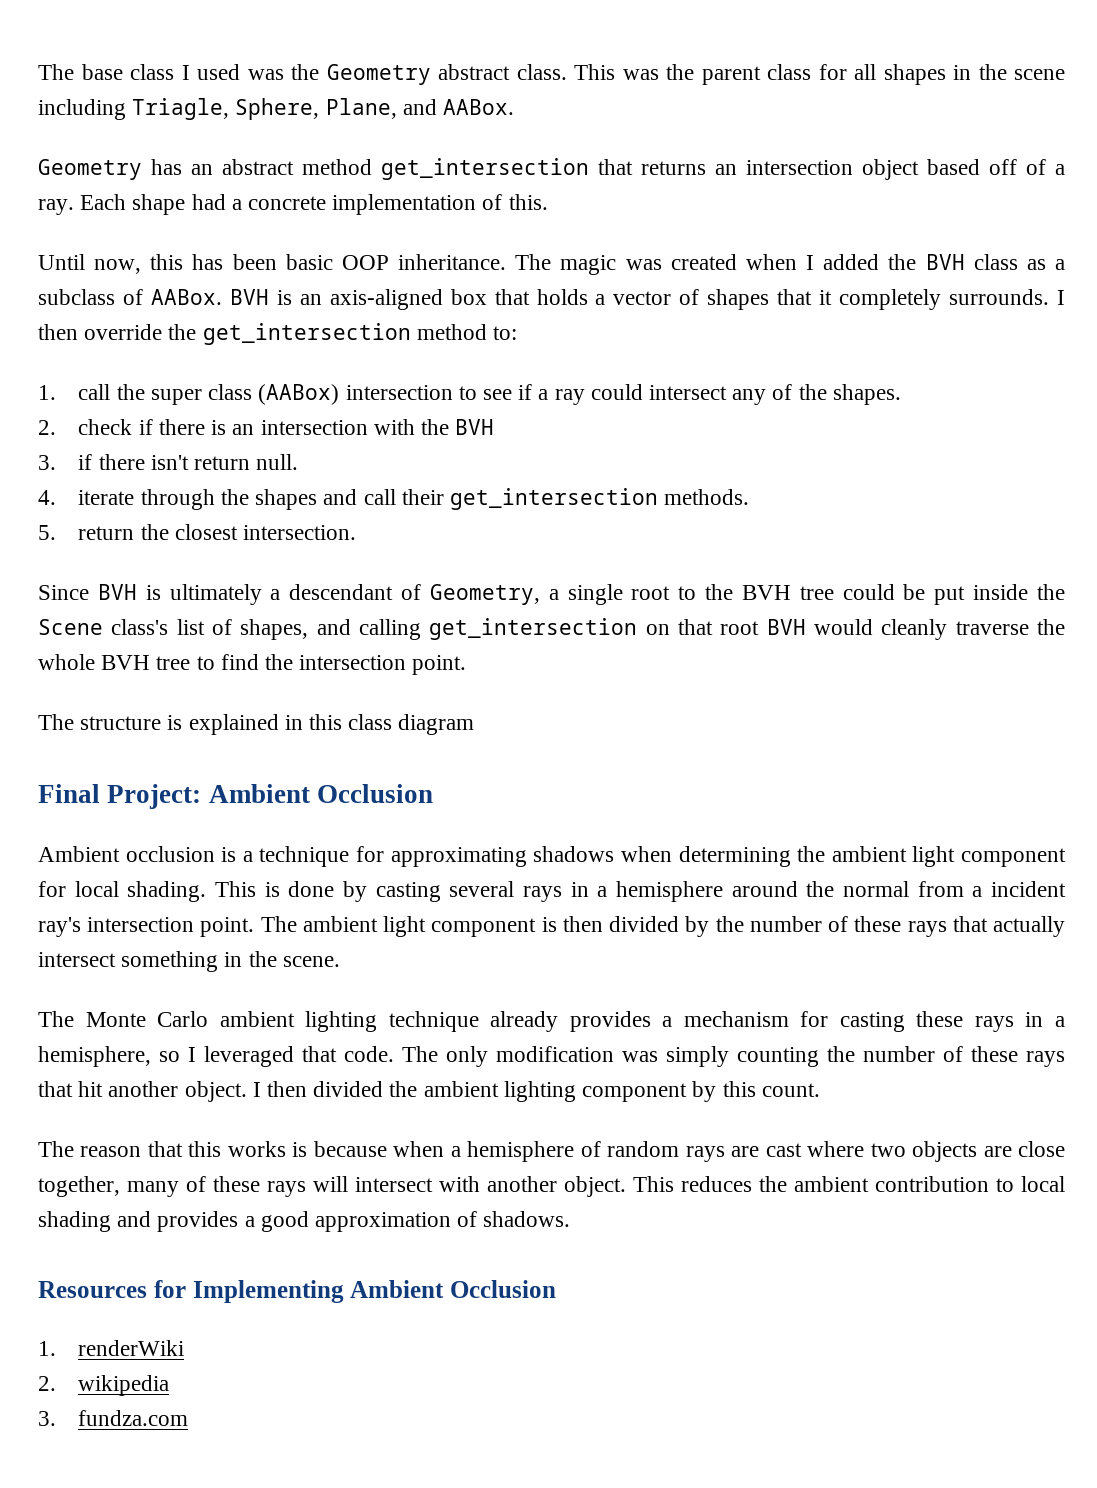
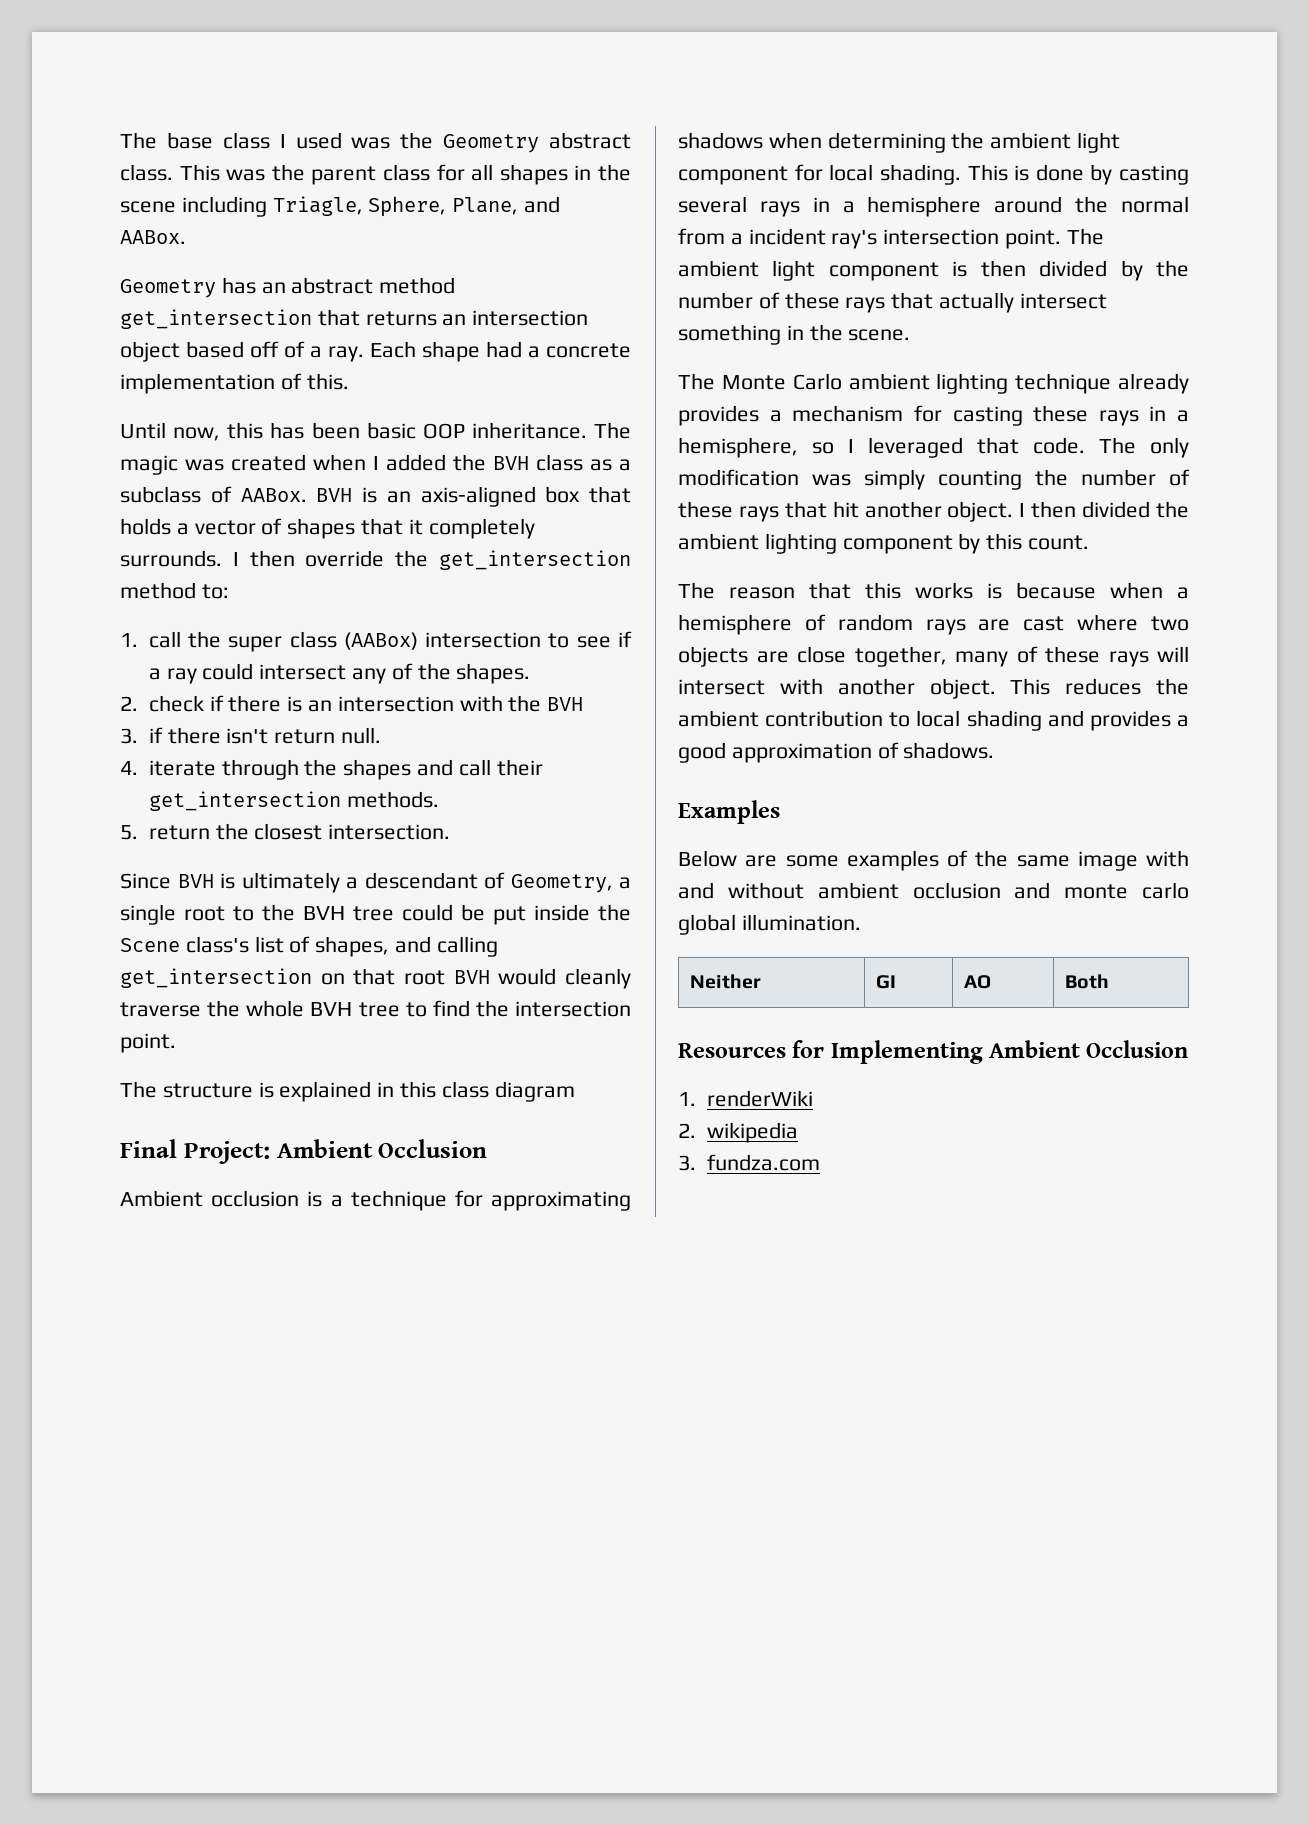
(571, 1219) none -> [678,800,780,824] [678,850,1189,871] [678,882,1189,899] [678,914,861,935] [690,974,762,989] [876,975,897,989] [964,975,992,989] [1065,974,1110,989] // Examples // Below are some examples of the same image with and without ambient occlusion and monte carlo global illumination. // Neither | GI | AO | Both

